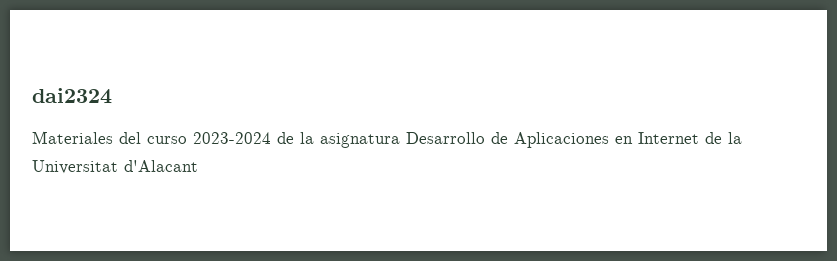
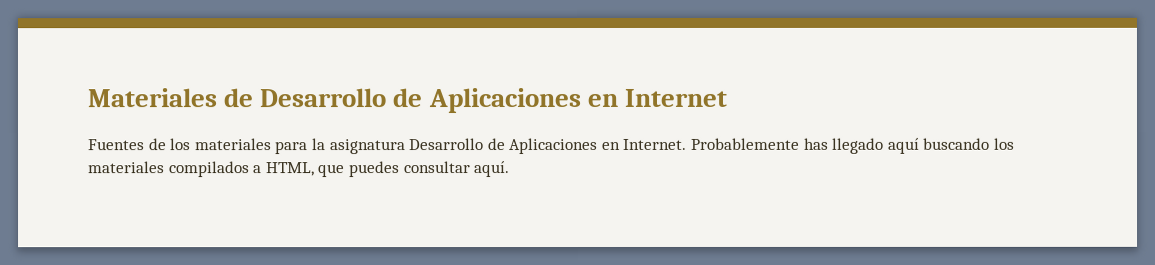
[32,88,112,104] [32,131,294,144] dai2324 // Materiales del curso 2023-2024 de -> [87,87,727,114] [88,138,309,155] Materiales de Desarrollo de Aplicaciones en Internet // Fuentes de los materiales para
[638,132,742,144] [32,160,198,174] Internet de la Universitat d'Alacant -> [623,137,1016,154] [88,161,511,178] Internet. Probablemente has llegado aquí buscando los materiales compilados a HTML, que puedes consultar aquí.

